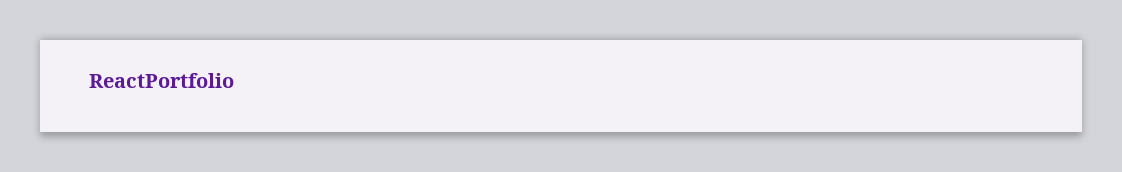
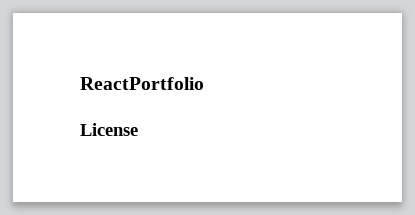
(234, 80) none -> [80,123,138,136] // License

